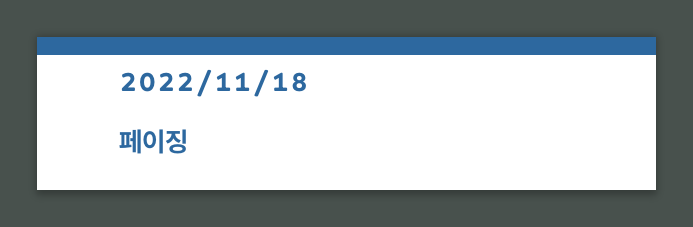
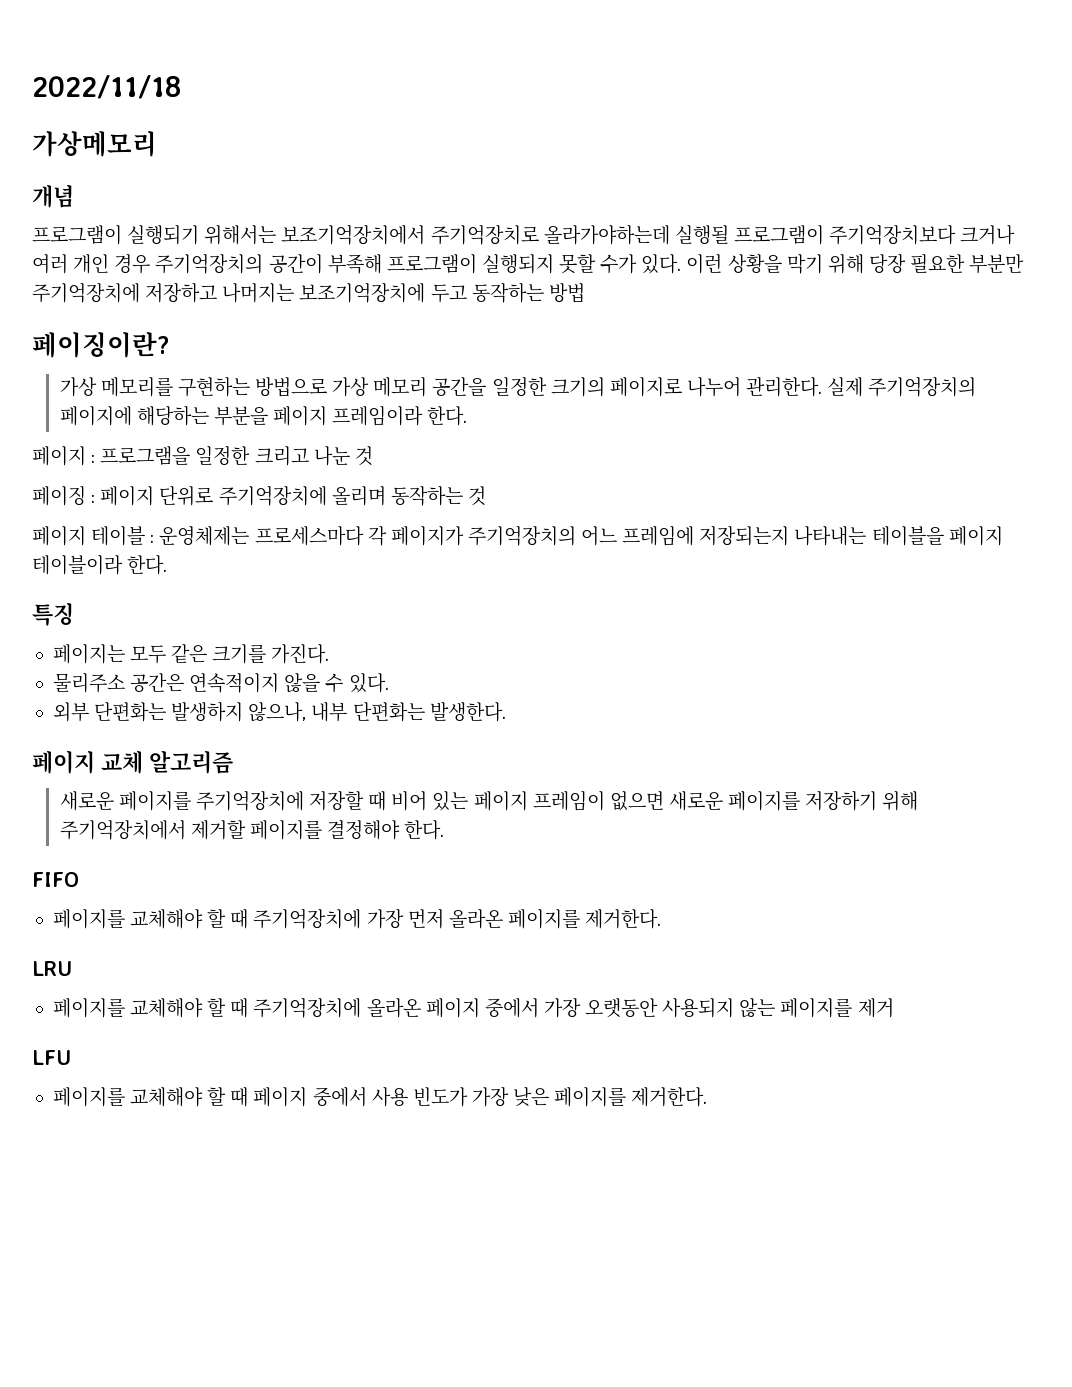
[119,129,188,154] 페이징 -> [32,131,157,157] [32,184,74,208] [32,224,1016,245] [32,253,1025,274] [32,282,585,303] [32,332,170,358] [59,376,977,397] [59,405,468,426] [32,446,373,466] [32,485,486,506] [32,525,1003,546] [32,555,168,575] [32,603,74,626] [52,644,330,664] [52,673,389,693] [52,701,506,722] [32,750,233,774] [59,790,919,811] [59,819,445,840] [32,872,79,887] [52,908,662,929] [32,961,72,976] [52,997,894,1018] [32,1050,71,1065] [52,1087,708,1107] 가상메모리 // 개념 // 프로그램이 실행되기 위해서는 보조기억장치에서 주기억장치로 올라가야하는데 실행될 프로그램이 주기억장치보다 크거나 여러 개인 경우 주기억장치의 공간이 부족해 프로그램이 실행되지 못할 수가 있다. 이런 상황을 막기 위해 당장 필요한 부분만 주기억장치에 저장하고 나머지는 보조기억장치에 두고 동작하는 방법 // 페이징이란? // 가상 메모리를 구현하는 방법으로 가상 메모리 공간을 일정한 크기의 페이지로 나누어 관리한다. 실제 주기억장치의 페이지에 해당하는 부분을 페이지 프레임이라 한다. // 페이지 : 프로그램을 일정한 크리고 나눈 것 // 페이징 : 페이지 단위로 주기억장치에 올리며 동작하는 것 // 페이지 테이블 : 운영체제는 프로세스마다 각 페이지가 주기억장치의 어느 프레임에 저장되는지 나타내는 테이블을 페이지 테이블이라 한다. // 특징 // 페이지는 모두 같은 크기를 가진다. // 물리주소 공간은 연속적이지 않을 수 있다. // 외부 단편화는 발생하지 않으나, 내부 단편화는 발생한다. // 페이지 교체 알고리즘 // 새로운 페이지를 주기억장치에 저장할 때 비어 있는 페이지 프레임이 없으면 새로운 페이지를 저장하기 위해 주기억장치에서 제거할 페이지를 결정해야 한다. // FIFO // 페이지를 교체해야 할 때 주기억장치에 가장 먼저 올라온 페이지를 제거한다. // LRU // 페이지를 교체해야 할 때 주기억장치에 올라온 페이지 중에서 가장 오랫동안 사용되지 않는 페이지를 제거 // LFU // 페이지를 교체해야 할 때 페이지 중에서 사용 빈도가 가장 낮은 페이지를 제거한다.

